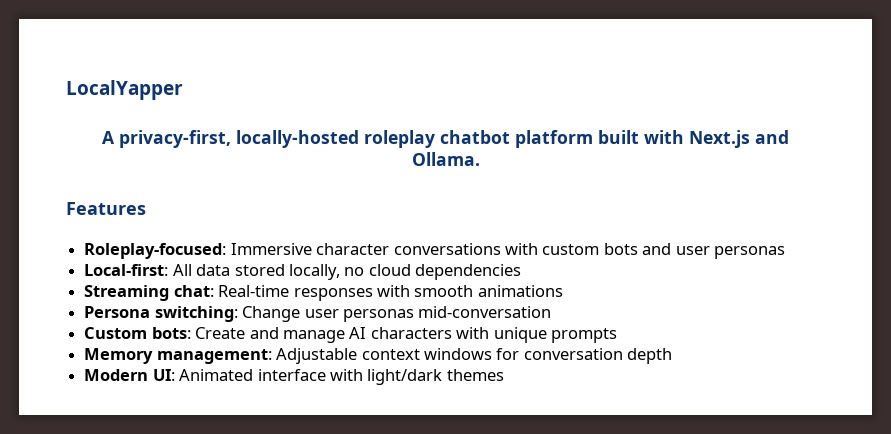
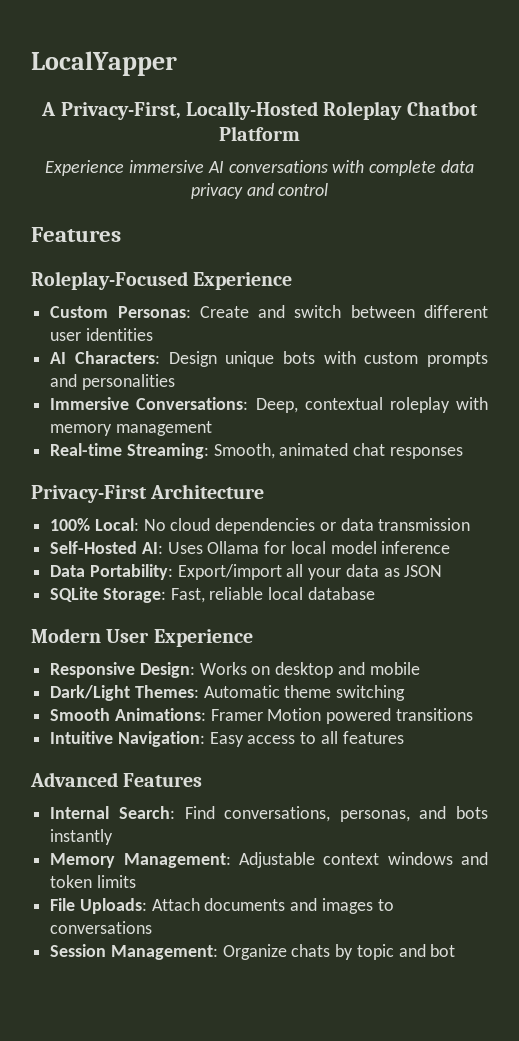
[119,130,789,148] [411,152,480,166] [66,202,146,215] [84,243,786,259] [84,264,522,280] [84,285,563,301] [84,306,552,322] [84,327,618,343] privacy-first, locally-hosted roleplay chatbot platform built with Next.js and Ollama. // Features // Roleplay-focused: Immersive character conversations with custom bots and user personas // Local-first: All data stored locally, no cloud dependencies // Streaming chat: Real-time responses with smooth animations // Persona switching: Change user personas mid-conversation // Custom bots: Create and manage AI characters with unique prompts -> [60,101,478,120] [219,126,300,141] [45,160,474,176] [190,183,329,199] [31,227,121,242] [31,271,293,290] [50,305,489,318] [50,328,153,341] [50,351,489,367] [50,374,175,390] [50,397,488,413] [50,421,212,436] [50,443,463,459] [31,484,265,503] [50,518,471,534] [50,541,451,554] [50,564,443,580] [50,587,375,603] [31,628,253,647] [50,662,420,678] [50,685,406,701] [50,708,473,724] [50,731,404,747] [30,772,203,787] [50,806,488,822] [50,829,114,845] Privacy-First, Locally-Hosted Roleplay Chatbot Platform // Experience immersive AI conversations with complete data privacy and control // Features // Roleplay-Focused Experience // Custom Personas: Create and switch between different user identities // AI Characters: Design unique bots with custom prompts and personalities // Immersive Conversations: Deep, contextual roleplay with memory management // Real-time Streaming: Smooth, animated chat responses // Privacy-First Architecture // 100% Local: No cloud dependencies or data transmission // Self-Hosted AI: Uses Ollama for local model inference // Data Portability: Export/import all your data as JSON // SQLite Storage: Fast, reliable local database // Modern User Experience // Responsive Design: Works on desktop and mobile // Dark/Light Themes: Automatic theme switching // Smooth Animations: Framer Motion powered transitions // Intuitive Navigation: Easy access to all features // Advanced Features // Internal Search: Find conversations, personas, and bots instantly
[156,349,272,364] management: -> [123,853,231,868] Management:
[496,348,673,364] [84,369,504,385] for conversation depth // Modern UI: Animated interface with light/dark themes -> [461,852,489,865] [50,875,136,888] [50,898,394,914] [50,921,153,934] [50,944,456,960] and token limits // File Uploads: Attach documents and images to conversations // Session Management: Organize chats by topic and bot

